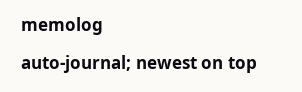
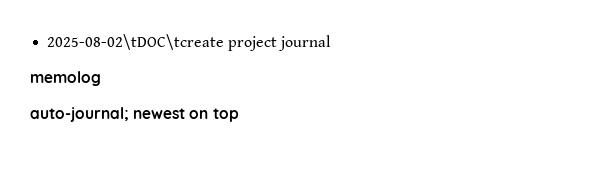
(21, 26) none -> [47,34,332,51] 2025-08-02\tDOC\tcreate project journal //

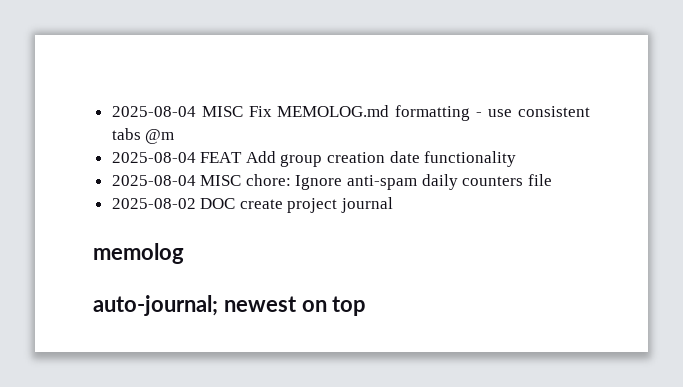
[47,34,225,50] 2025-08-02\tDOC\tcreate -> [111,105,590,121] [111,128,175,144] [111,151,517,167] [111,174,552,190] [111,198,283,209] 2025-08-04 MISC Fix MEMOLOG.md formatting - use consistent tabs @m // 2025-08-04 FEAT Add group creation date functionality // 2025-08-04 MISC chore: Ignore anti-spam daily counters file // 2025-08-02 DOC create

